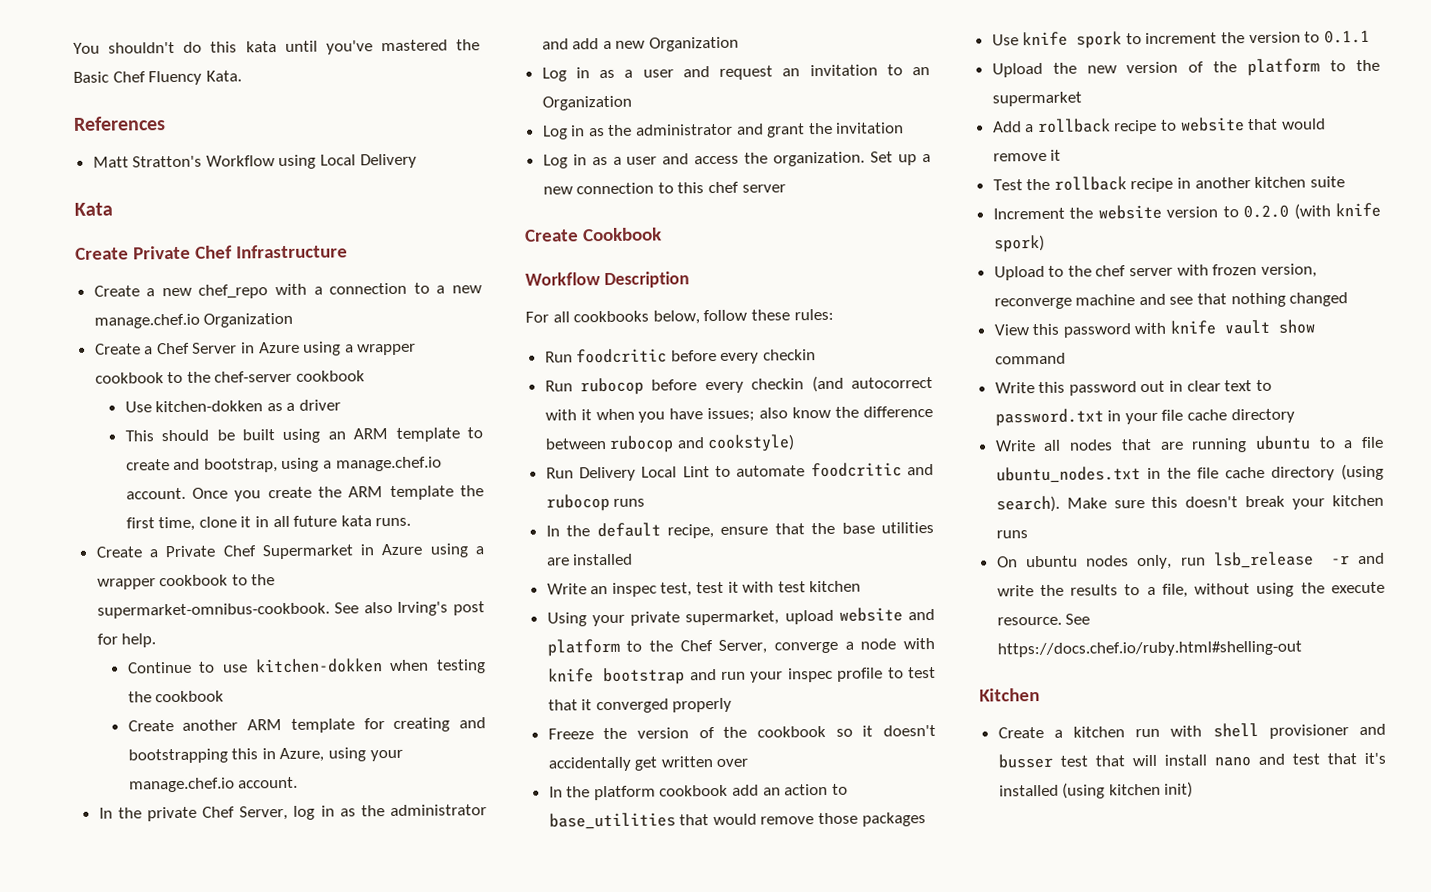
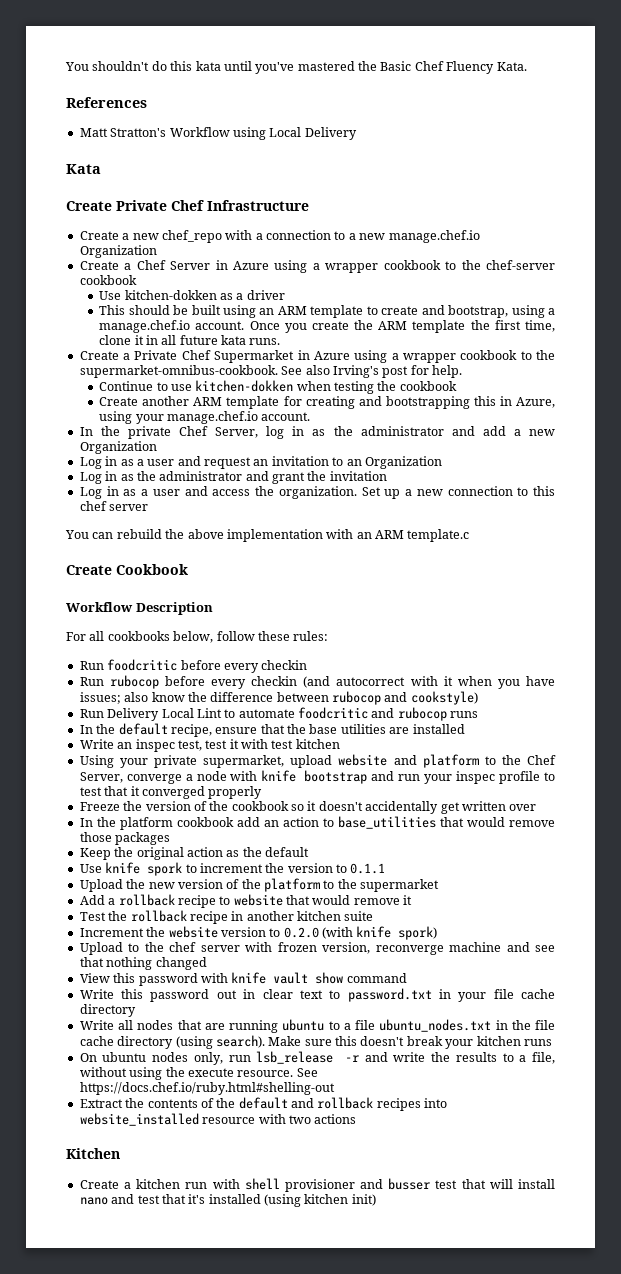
(786, 188) none -> [65,529,470,542] // You can rebuild the above implementation with an ARM template.c
(926, 819) none -> [79,847,309,860] // Keep the original action as the default
(1302, 649) none -> [79,1097,448,1111] [79,1113,357,1126] // Extract the contents of the default and rollback recipes into website_installed resource with two actions

